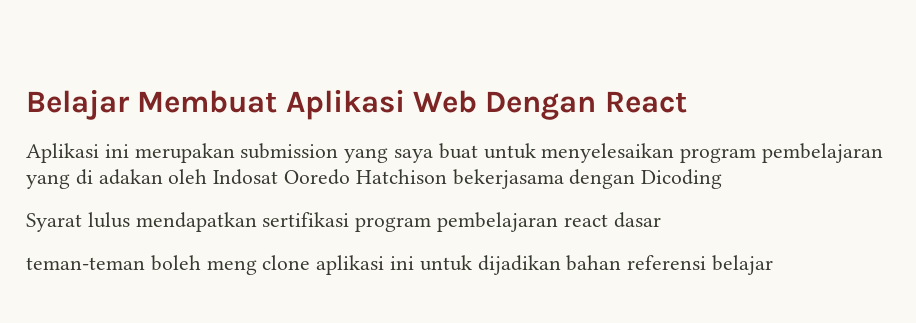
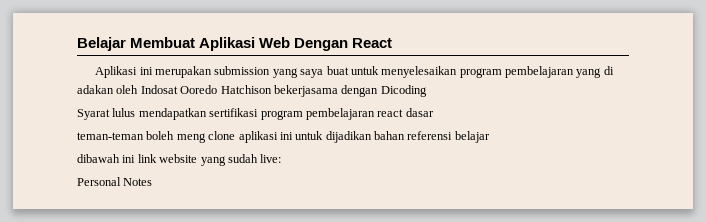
(774, 265) none -> [77,154,282,166] [77,177,153,186] // dibawah ini link website yang sudah live: // Personal Notes

